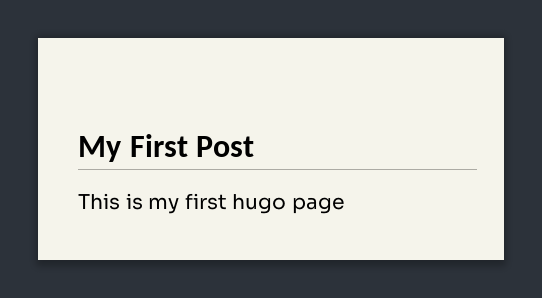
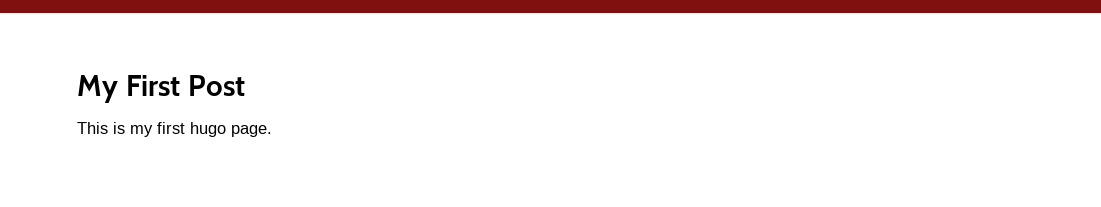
[291,197,345,214] page -> [231,125,272,137] page.

